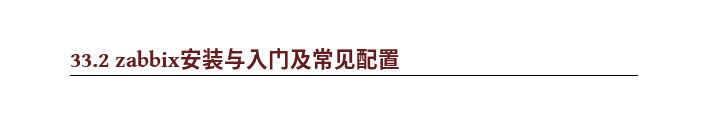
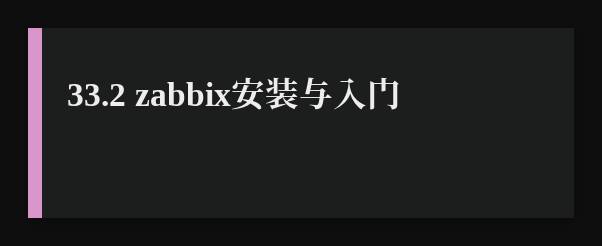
[290,48,400,70] 及常见配置 -> (402, 93) none

